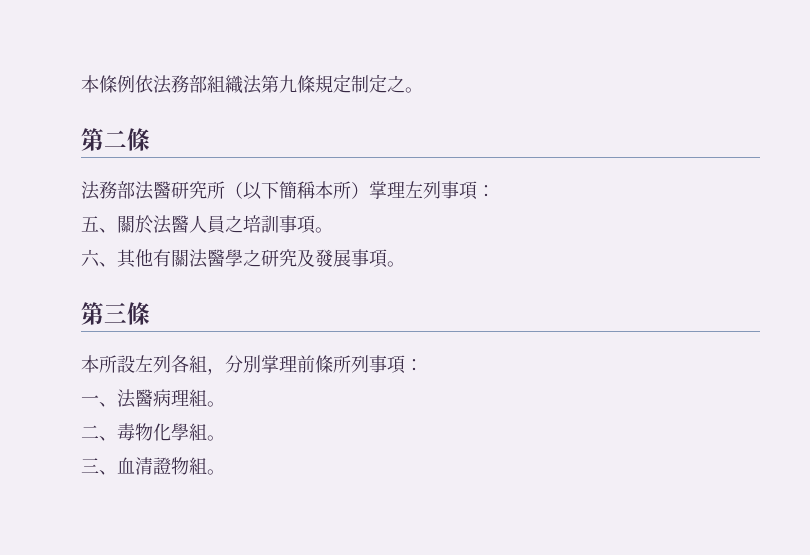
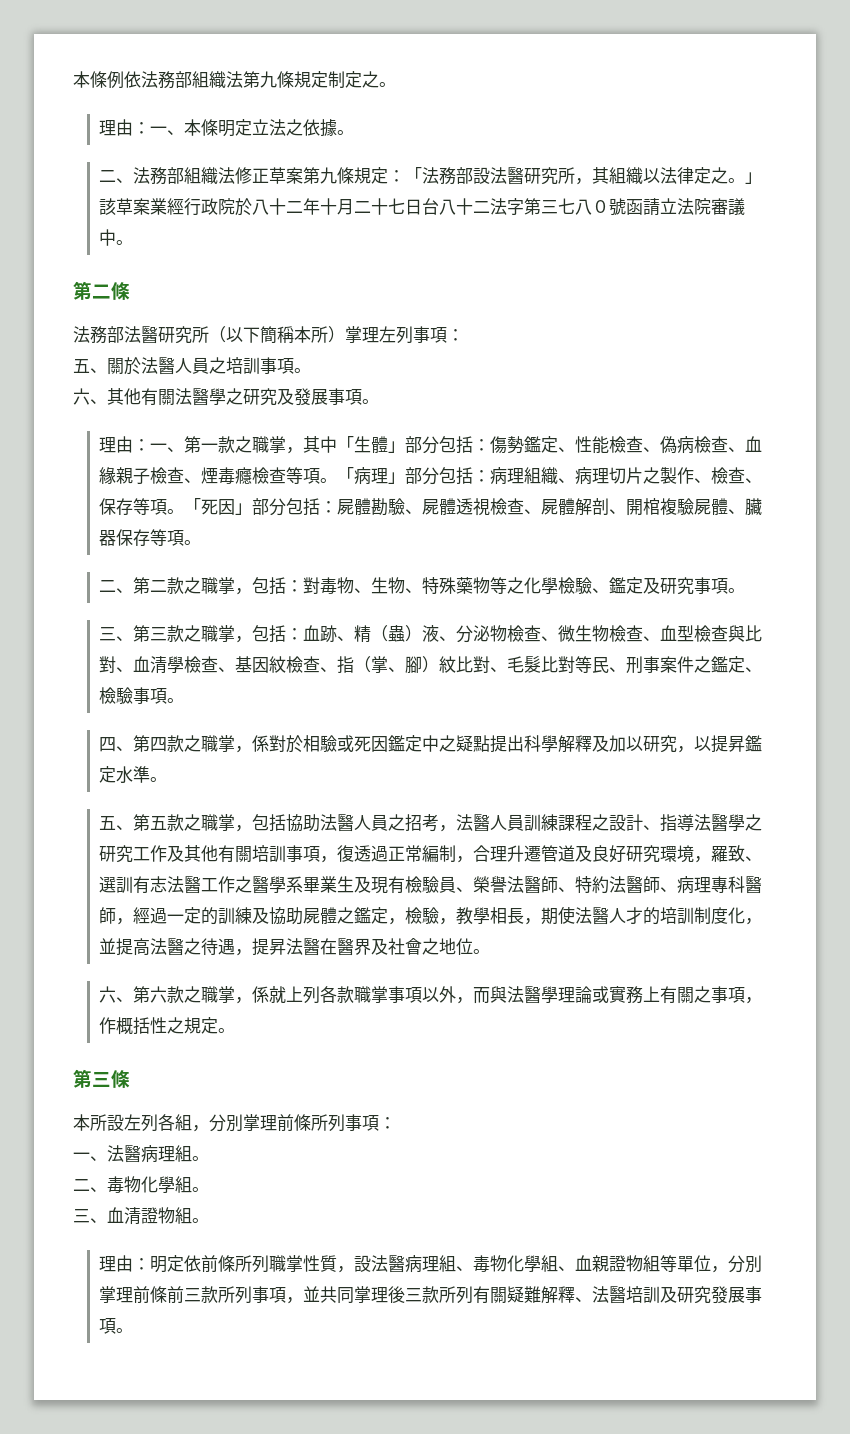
(423, 90) none -> [98,119,354,137] [98,167,762,185] [98,198,745,216] [98,229,133,246] // 理由：一、本條明定立法之依據。 // 二、法務部組織法修正草案第九條規定：「法務部設法醫研究所，其組織以法律定之。」該草案業經行政院於八十二年十月二十七日台八十二法字第三七八０號函請立法院審議中。
(405, 264) none -> [98,436,762,454] [98,467,762,485] [98,498,762,516] [98,529,201,546] [98,577,745,595] [98,625,762,643] [98,655,762,674] [98,687,184,704] [98,735,762,753] [98,766,167,783] [98,814,762,832] [98,845,762,863] [98,876,762,894] [98,906,762,925] [98,938,490,956] [98,986,762,1004] [98,1017,235,1035] // 理由：一、第一款之職掌，其中「生體」部分包括：傷勢鑑定、性能檢查、偽病檢查、血緣親子檢查、煙毒癮檢查等項。「病理」部分包括：病理組織、病理切片之製作、檢查、保存等項。「死因」部分包括：屍體勘驗、屍體透視檢查、屍體解剖、開棺複驗屍體、臟器保存等項。 // 二、第二款之職掌，包括：對毒物、生物、特殊藥物等之化學檢驗、鑑定及研究事項。 // 三、第三款之職掌，包括：血跡、精（蟲）液、分泌物檢查、微生物檢查、血型檢查與比對、血清學檢查、基因紋檢查、指（掌、腳）紋比對、毛髮比對等民、刑事案件之鑑定、檢驗事項。 // 四、第四款之職掌，係對於相驗或死因鑑定中之疑點提出科學解釋及加以研究，以提昇鑑定水準。 // 五、第五款之職掌，包括協助法醫人員之招考，法醫人員訓練課程之設計、指導法醫學之研究工作及其他有關培訓事項，復透過正常編制，合理升遷管道及良好研究環境，羅致、選訓有志法醫工作之醫學系畢業生及現有檢驗員、榮譽法醫師、特約法醫師、病理專科醫師，經過一定的訓練及協助屍體之鑑定，檢驗，教學相長，期使法醫人才的培訓制度化，並提高法醫之待遇，提昇法醫在醫界及社會之地位。 // 六、第六款之職掌，係就上列各款職掌事項以外，而與法醫學理論或實務上有關之事項，作概括性之規定。
(225, 472) none -> [98,1255,762,1273] [98,1286,762,1304] [98,1318,133,1334] // 理由：明定依前條所列職掌性質，設法醫病理組、毒物化學組、血親證物組等單位，分別掌理前條前三款所列事項，並共同掌理後三款所列有關疑難解釋、法醫培訓及研究發展事項。

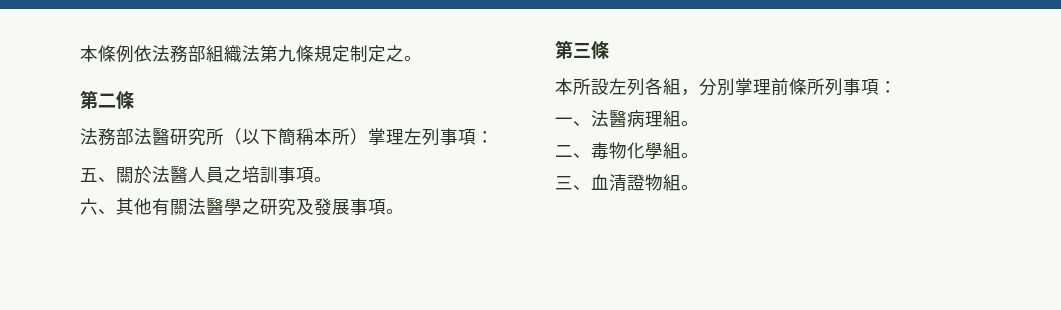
[98,119,354,137] [98,167,762,185] [98,198,745,216] [98,229,133,246] // 理由：一、本條明定立法之依據。 // 二、法務部組織法修正草案第九條規定：「法務部設法醫研究所，其組織以法律定之。」該草案業經行政院於八十二年十月二十七日台八十二法字第三七八０號函請立法院審議中。 -> (422, 58) none
[98,436,762,454] [98,467,762,485] [98,498,762,516] [98,529,201,546] [98,577,745,595] [98,625,762,643] [98,655,762,674] [98,687,184,704] [98,735,762,753] [98,766,167,783] [98,814,762,832] [98,845,762,863] [98,876,762,894] [98,906,762,925] [98,938,490,956] [98,986,762,1004] [98,1017,235,1035] // 理由：一、第一款之職掌，其中「生體」部分包括：傷勢鑑定、性能檢查、偽病檢查、血緣親子檢查、煙毒癮檢查等項。「病理」部分包括：病理組織、病理切片之製作、檢查、保存等項。「死因」部分包括：屍體勘驗、屍體透視檢查、屍體解剖、開棺複驗屍體、臟器保存等項。 // 二、第二款之職掌，包括：對毒物、生物、特殊藥物等之化學檢驗、鑑定及研究事項。 // 三、第三款之職掌，包括：血跡、精（蟲）液、分泌物檢查、微生物檢查、血型檢查與比對、血清學檢查、基因紋檢查、指（掌、腳）紋比對、毛髮比對等民、刑事案件之鑑定、檢驗事項。 // 四、第四款之職掌，係對於相驗或死因鑑定中之疑點提出科學解釋及加以研究，以提昇鑑定水準。 // 五、第五款之職掌，包括協助法醫人員之招考，法醫人員訓練課程之設計、指導法醫學之研究工作及其他有關培訓事項，復透過正常編制，合理升遷管道及良好研究環境，羅致、選訓有志法醫工作之醫學系畢業生及現有檢驗員、榮譽法醫師、特約法醫師、病理專科醫師，經過一定的訓練及協助屍體之鑑定，檢驗，教學相長，期使法醫人才的培訓制度化，並提高法醫之待遇，提昇法醫在醫界及社會之地位。 // 六、第六款之職掌，係就上列各款職掌事項以外，而與法醫學理論或實務上有關之事項，作概括性之規定。 -> (404, 211) none
[98,1255,762,1273] [98,1286,762,1304] [98,1318,133,1334] // 理由：明定依前條所列職掌性質，設法醫病理組、毒物化學組、血親證物組等單位，分別掌理前條前三款所列事項，並共同掌理後三款所列有關疑難解釋、法醫培訓及研究發展事項。 -> (699, 187) none

